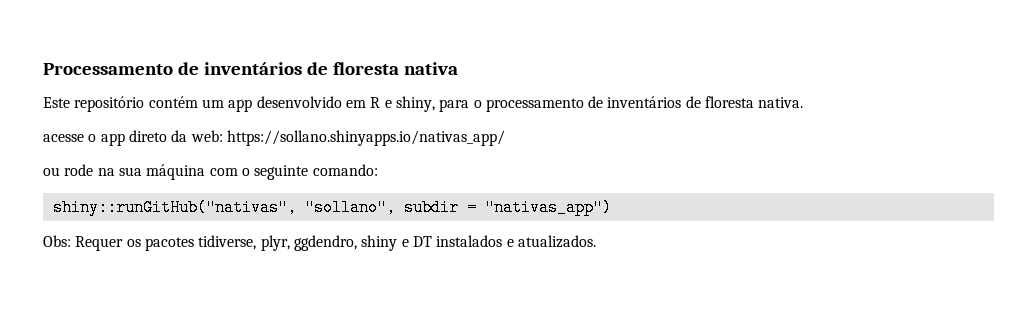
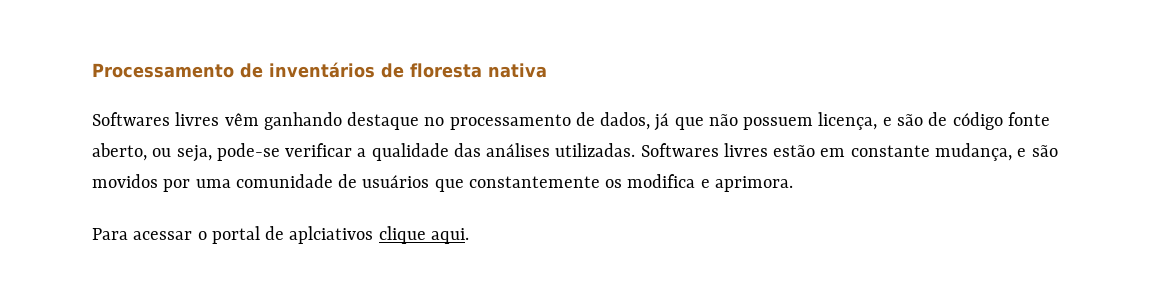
[43,96,804,112] [43,130,505,146] [43,164,378,180] [52,199,612,216] [43,235,596,251] Este repositório contém um app desenvolvido em R e shiny, para o processamento de inventários de floresta nativa. // acesse o app direto da web: https://sollano.shinyapps.io/nativas_app/ // ou rode na sua máquina com o seguinte comando: // shiny::runGitHub("nativas", "sollano", subdir = "nativas_app") // Obs: Requer os pacotes tidiverse, plyr, ggdendro, shiny e DT instalados e atualizados. -> [92,112,1050,131] [92,143,1058,162] [92,174,793,192] [92,226,469,244] Softwares livres vêm ganhando destaque no processamento de dados, já que não possuem licença, e são de código fonte aberto, ou seja, pode-se verificar a qualidade das análises utilizadas. Softwares livres estão em constante mudança, e são movidos por uma comunidade de usuários que constantemente os modifica e aprimora. // Para acessar o portal de aplciativos clique aqui.

